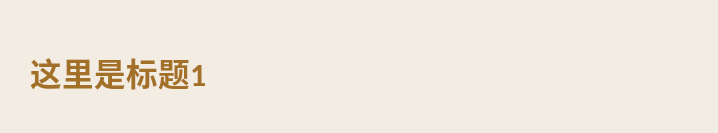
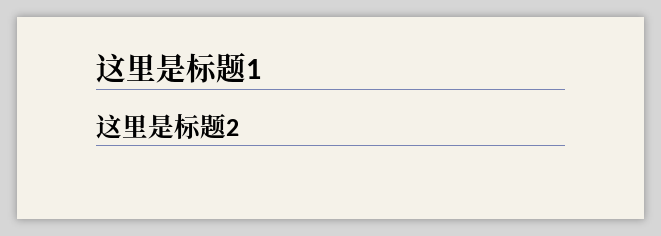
(206, 75) none -> [96,113,239,140] // 这里是标题2

